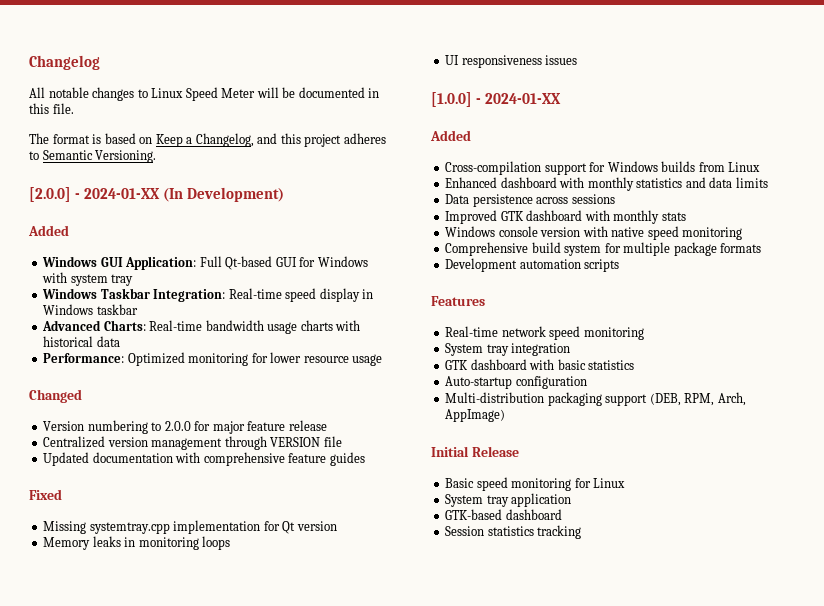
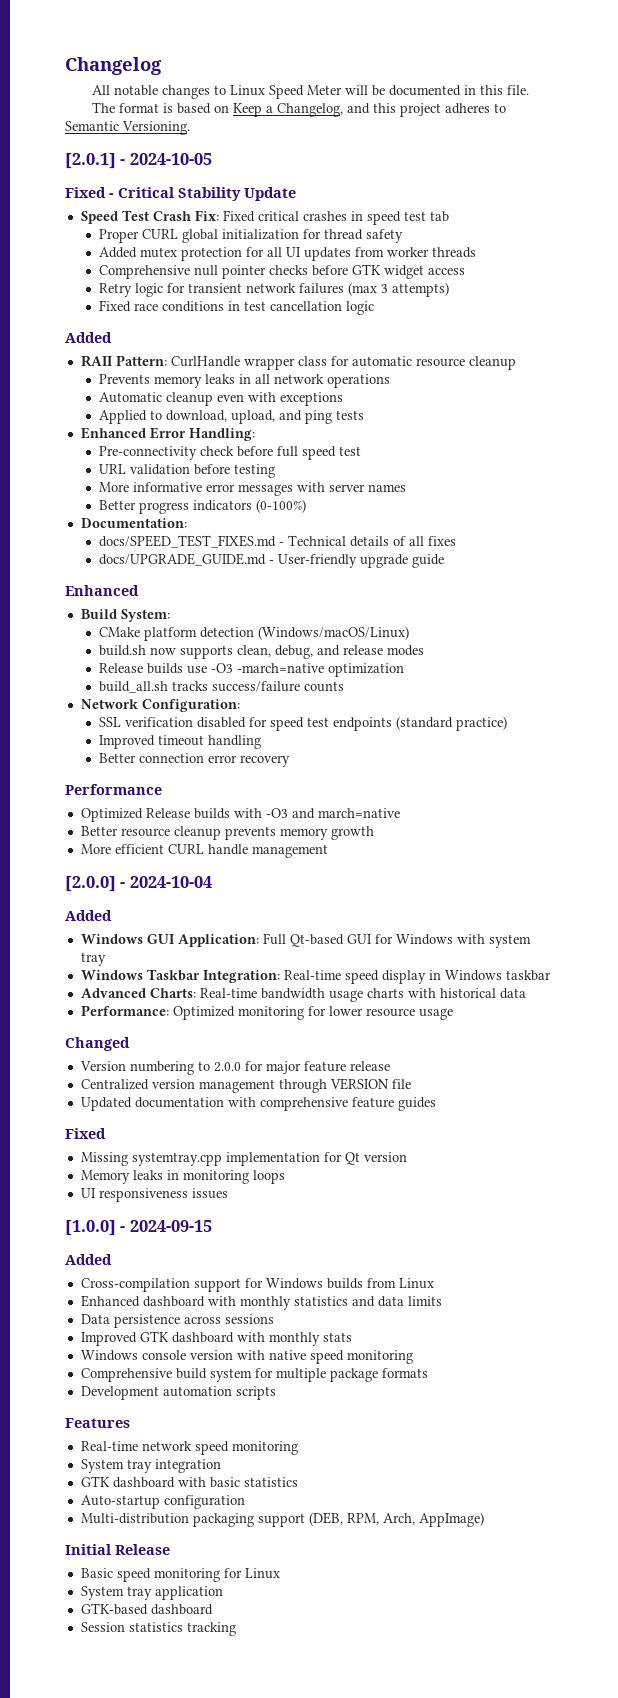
(157, 156) none -> [65,153,212,169] [65,187,296,201] [80,210,449,225] [98,229,403,243] [98,247,476,261] [98,264,465,279] [98,282,449,297] [98,300,374,315] [65,332,112,343] [80,355,516,370] [98,374,390,388] [98,392,343,406] [98,410,364,424] [80,427,255,441] [98,446,361,460] [98,464,275,478] [98,482,406,496] [98,499,306,514] [80,518,187,528] [98,535,456,548] [98,553,444,568] [65,585,139,596] [80,609,170,622] [98,626,409,641] [98,645,424,659] [98,663,404,677] [98,681,344,693] [80,699,240,712] [98,716,507,731] [98,735,261,749] [98,753,290,767] [65,784,162,795] [80,808,400,822] [80,826,374,840] [80,844,328,858] // [2.0.1] - 2024-10-05 // Fixed - Critical Stability Update // Speed Test Crash Fix: Fixed critical crashes in speed test tab // Proper CURL global initialization for thread safety // Added mutex protection for all UI updates from worker threads // Comprehensive null pointer checks before GTK widget access // Retry logic for transient network failures (max 3 attempts) // Fixed race conditions in test cancellation logic // Added // RAII Pattern: CurlHandle wrapper class for automatic resource cleanup // Prevents memory leaks in all network operations // Automatic cleanup even with exceptions // Applied to download, upload, and ping tests // Enhanced Error Handling: // Pre-connectivity check before full speed test // URL validation before testing // More informative error messages with server names // Better progress indicators (0-100%) // Documentation: // docs/SPEED_TEST_FIXES.md - Technical details of all fixes // docs/UPGRADE_GUIDE.md - User-friendly upgrade guide // Enhanced // Build System: // CMake platform detection (Windows/macOS/Linux) // build.sh now supports clean, debug, and release modes // Release builds use -O3 -march=native optimization // build_all.sh tracks success/failure counts // Network Configuration: // SSL verification disabled for speed test endpoints (standard practice) // Improved timeout handling // Better connection error recovery // Performance // Optimized Release builds with -O3 and march=native // Better resource cleanup prevents memory growth // More efficient CURL handle management
[83,187,284,202] 2024-01-XX (In Development) -> [129,876,212,888] 2024-10-04
[484,93,561,104] 2024-01-XX -> [129,1220,212,1232] 2024-09-15

